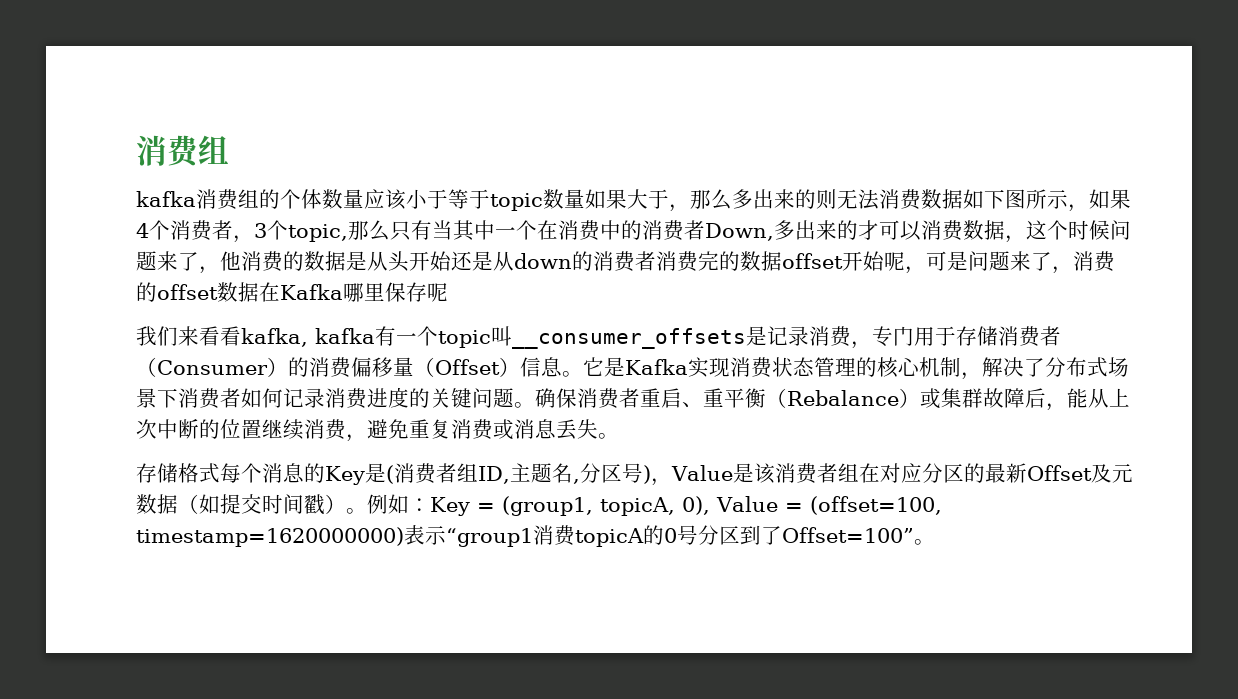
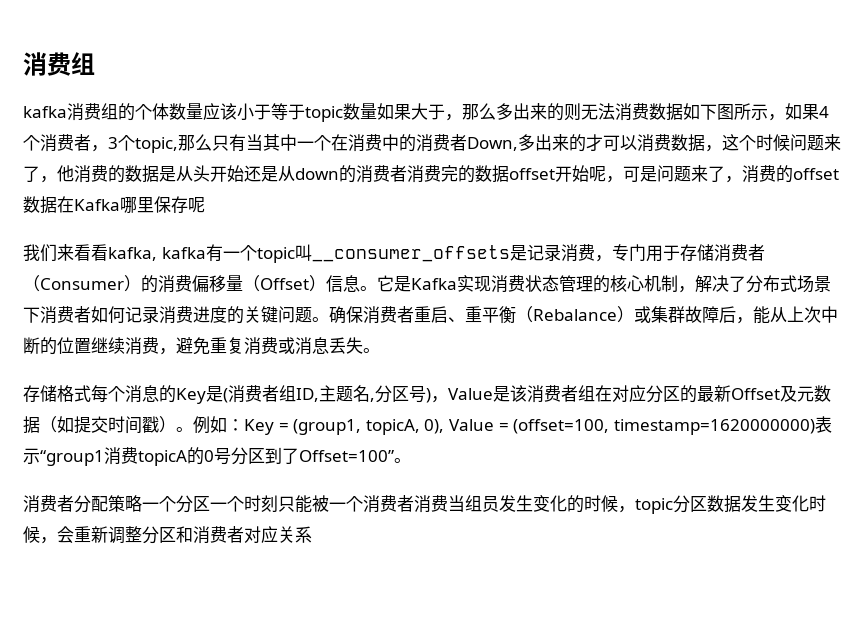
(935, 542) none -> [23,495,826,514] [23,526,312,544] // 消费者分配策略一个分区一个时刻只能被一个消费者消费当组员发生变化的时候，topic分区数据发生变化时候，会重新调整分区和消费者对应关系

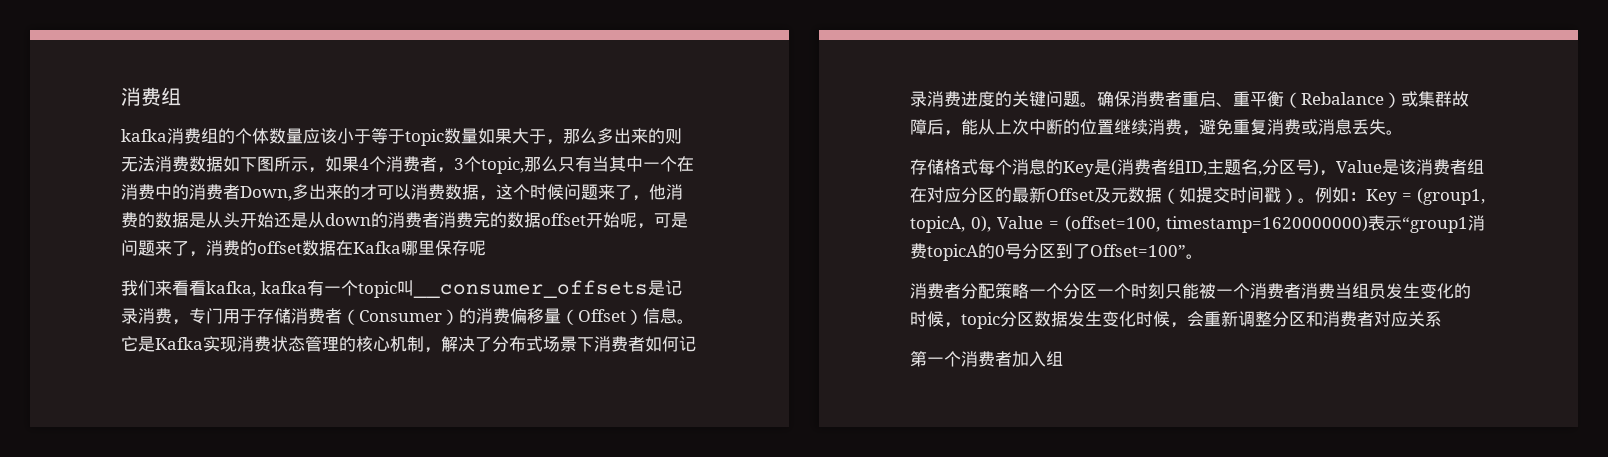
(312, 534) none -> [910,351,1063,367] // 第一个消费者加入组

